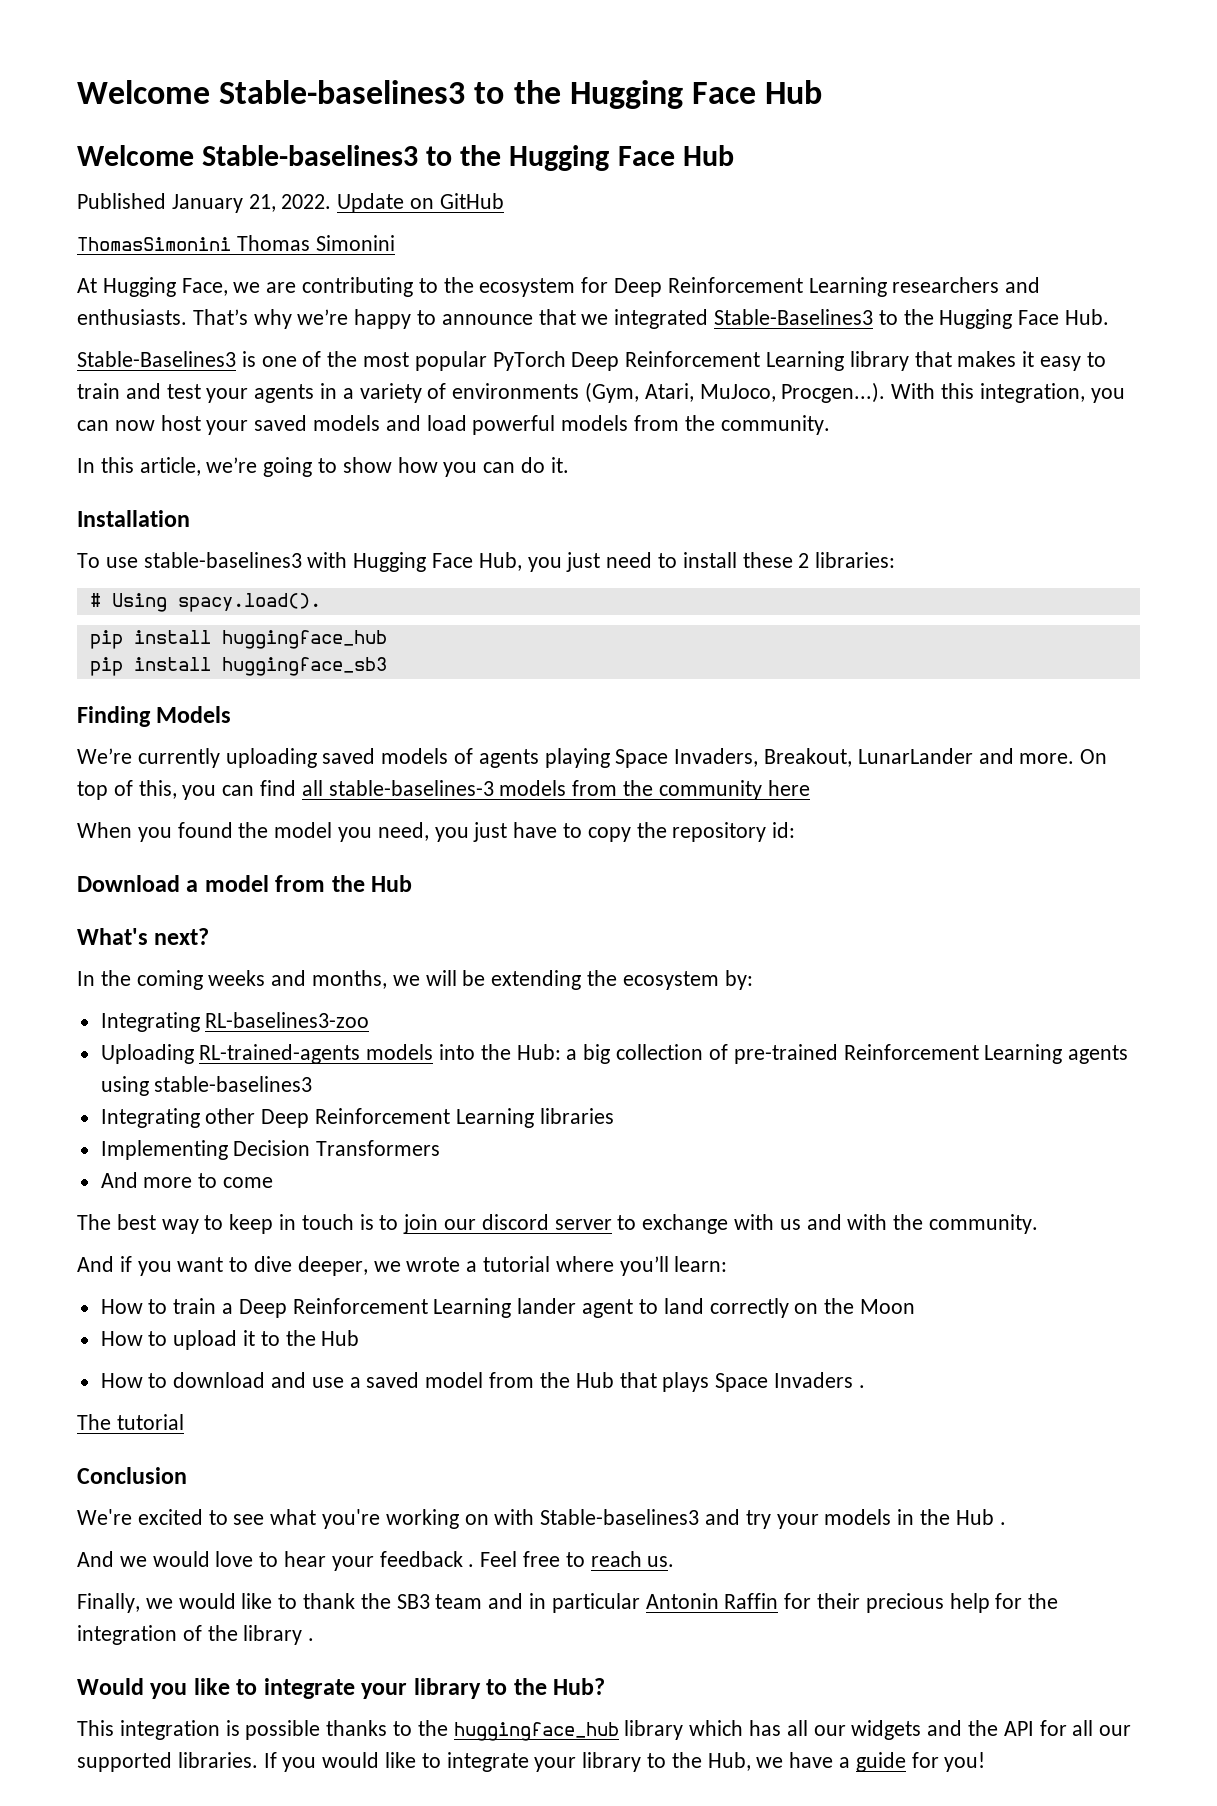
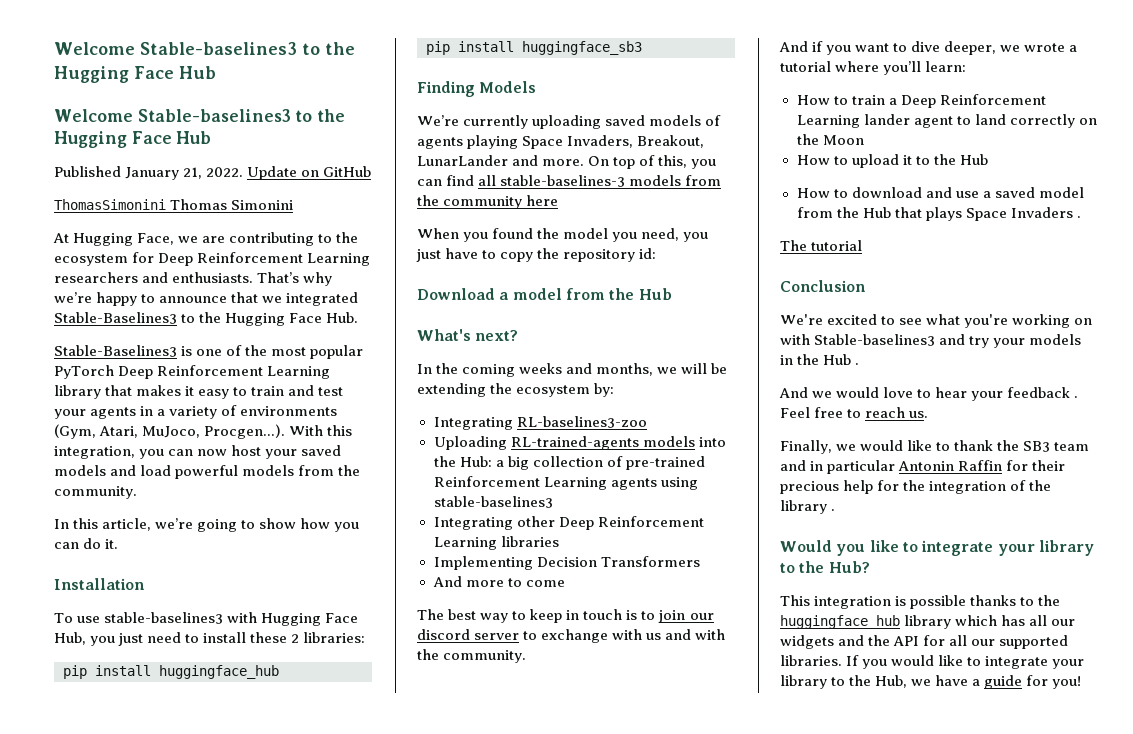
[89,593,321,612] // # Using spacy.load(). -> (366, 637) none

